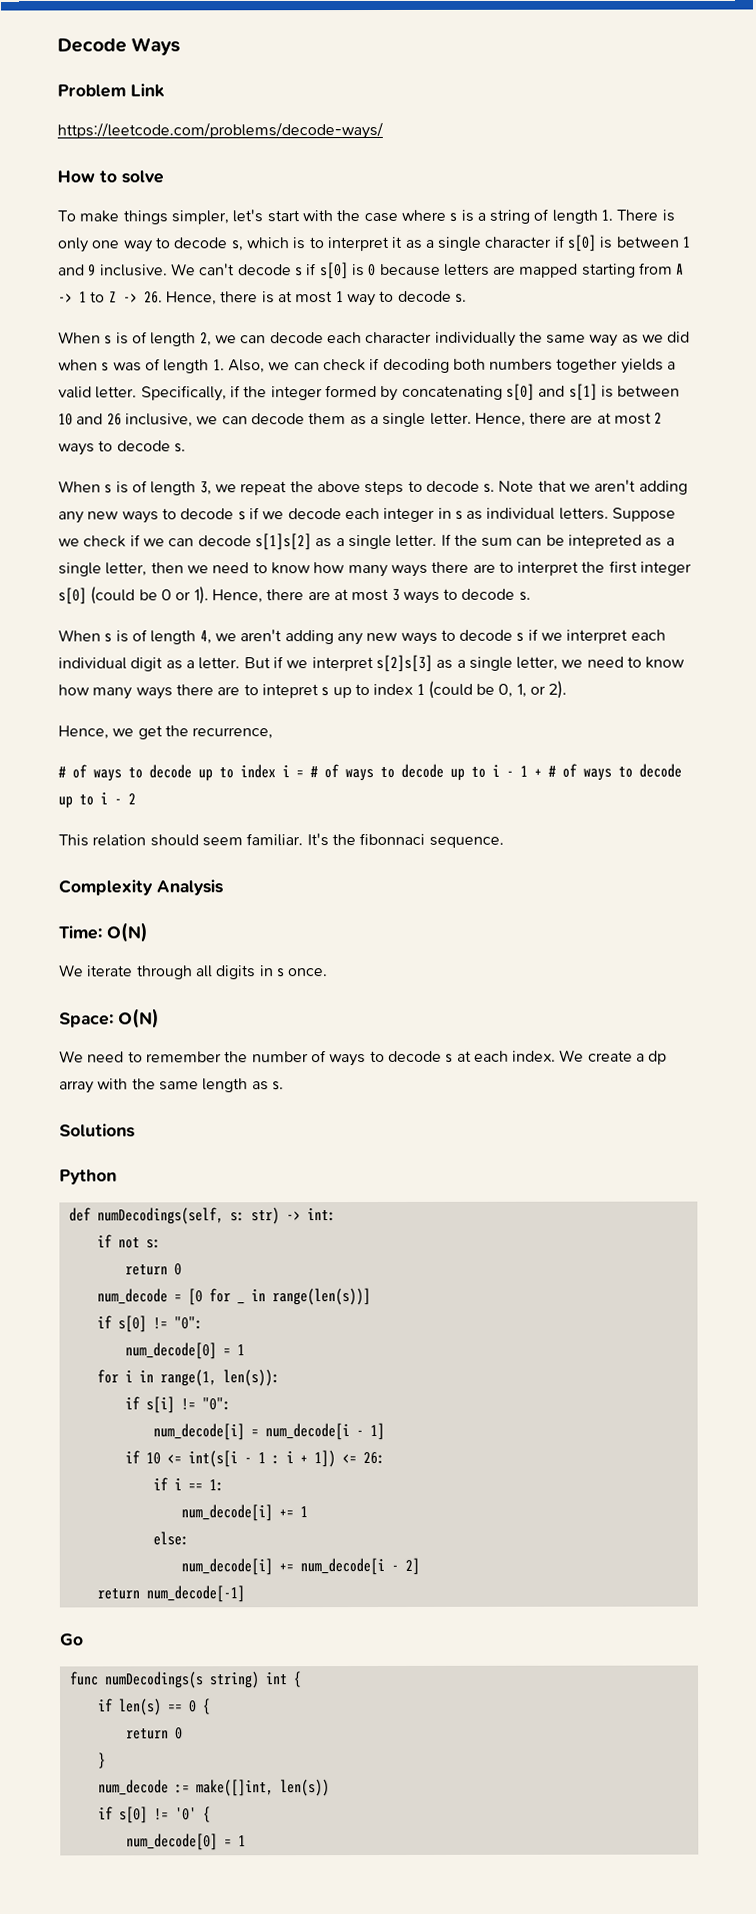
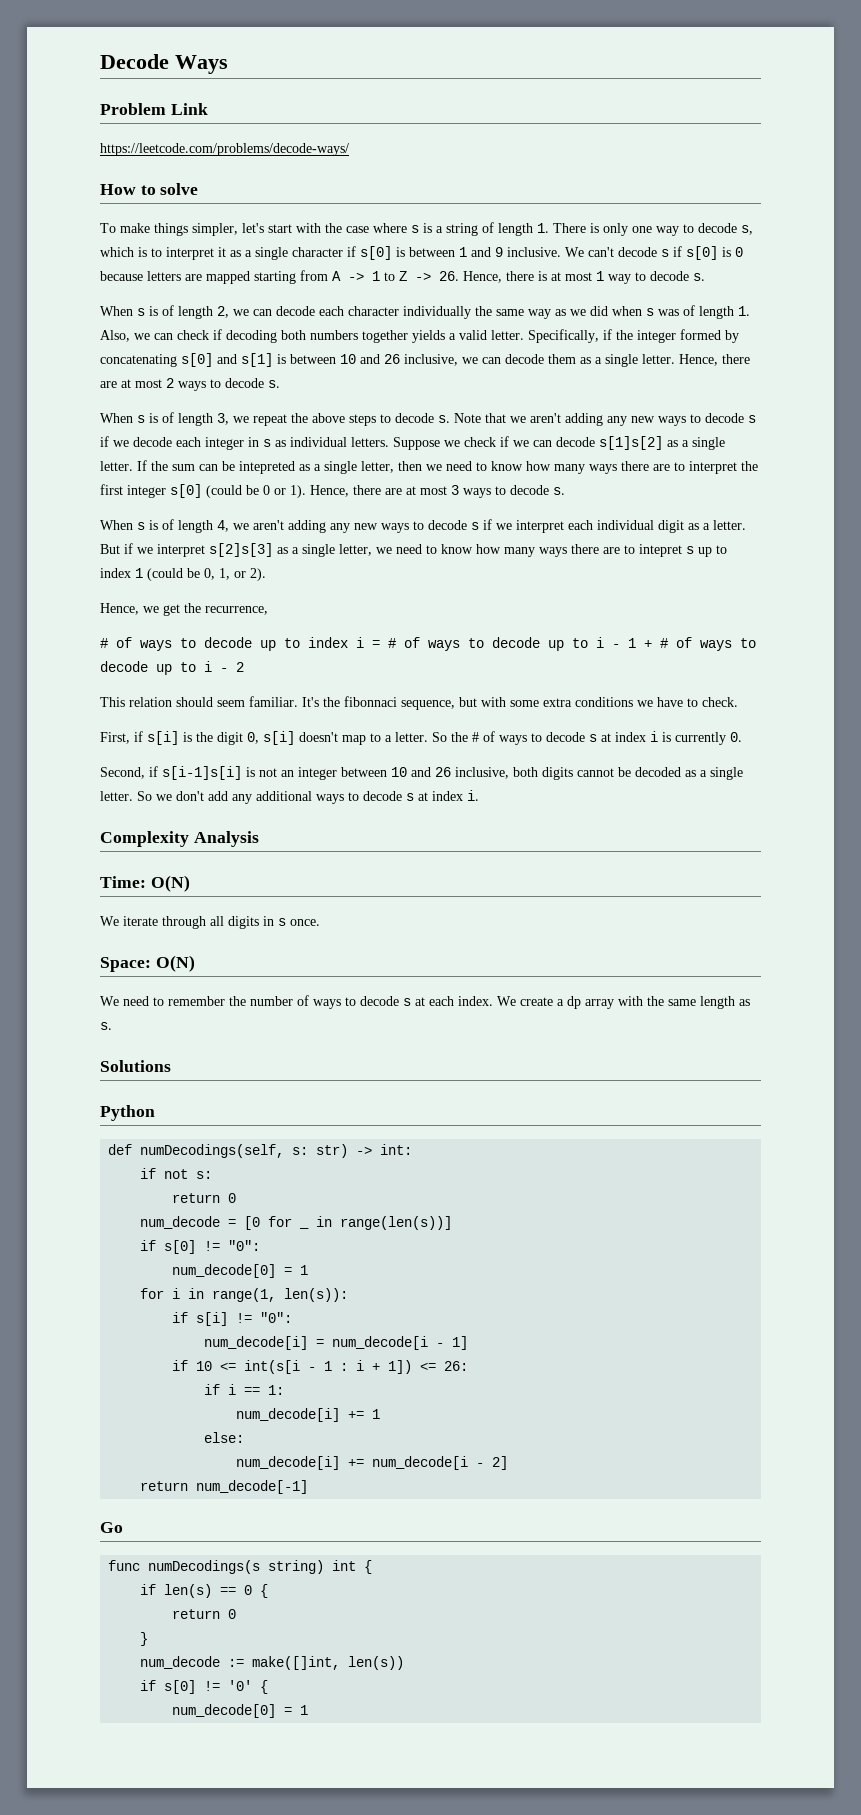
[428,836,504,848] sequence. -> [401,697,738,710] [100,731,742,745] [100,766,743,780] [100,790,479,804] sequence, but with some extra conditions we have to check. // First, if s[i] is the digit 0, s[i] doesn't map to a letter. So the # of ways to decode s at index i is currently 0. // Second, if s[i-1]s[i] is not an integer between 10 and 26 inclusive, both digits cannot be decoded as a single letter. So we don't add any additional ways to decode s at index i.

